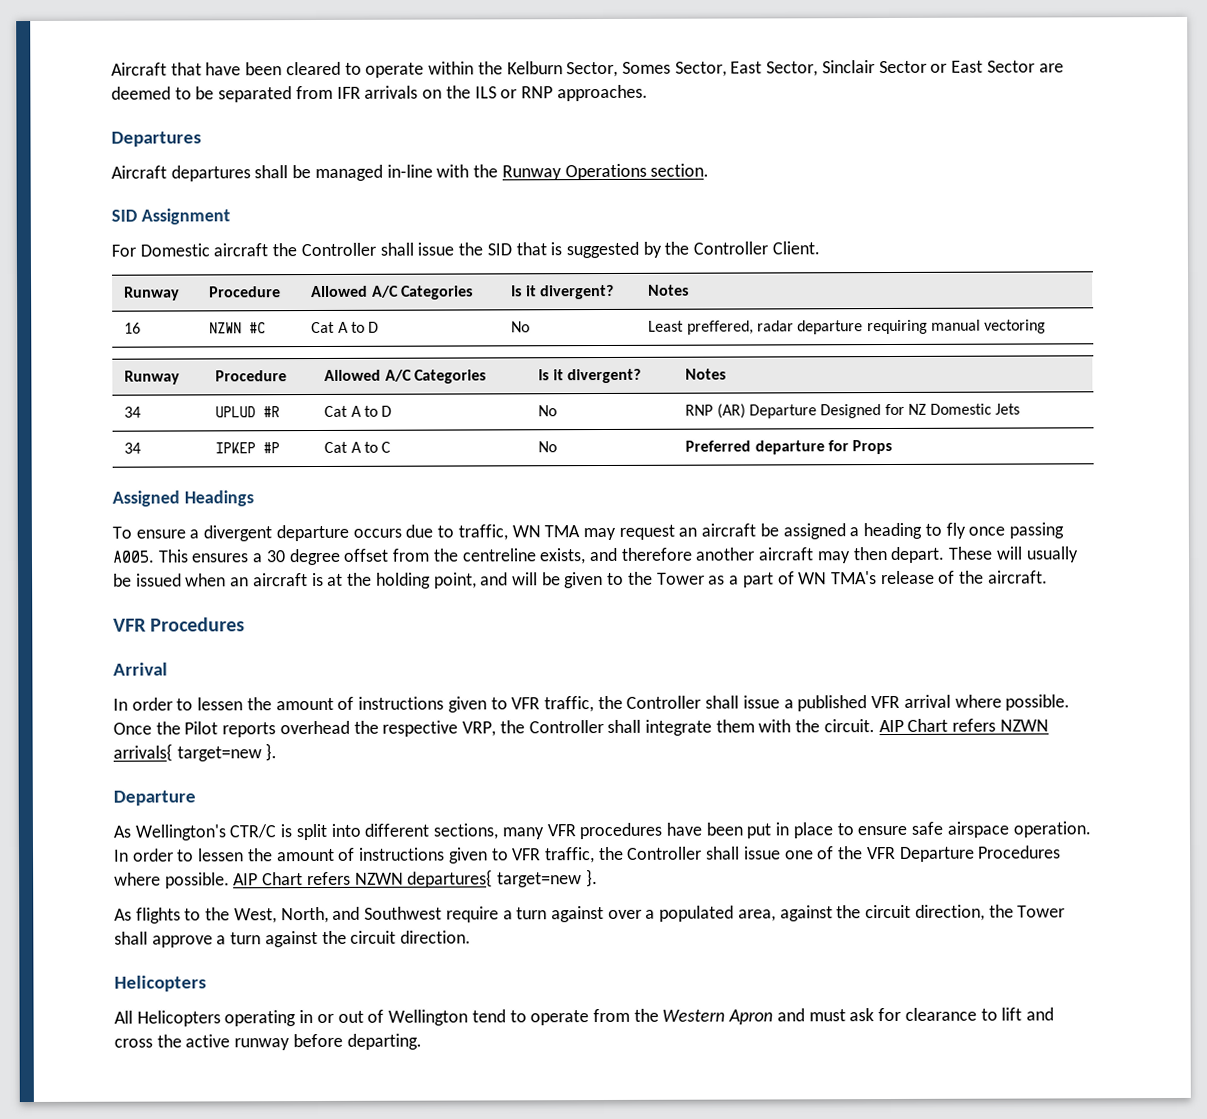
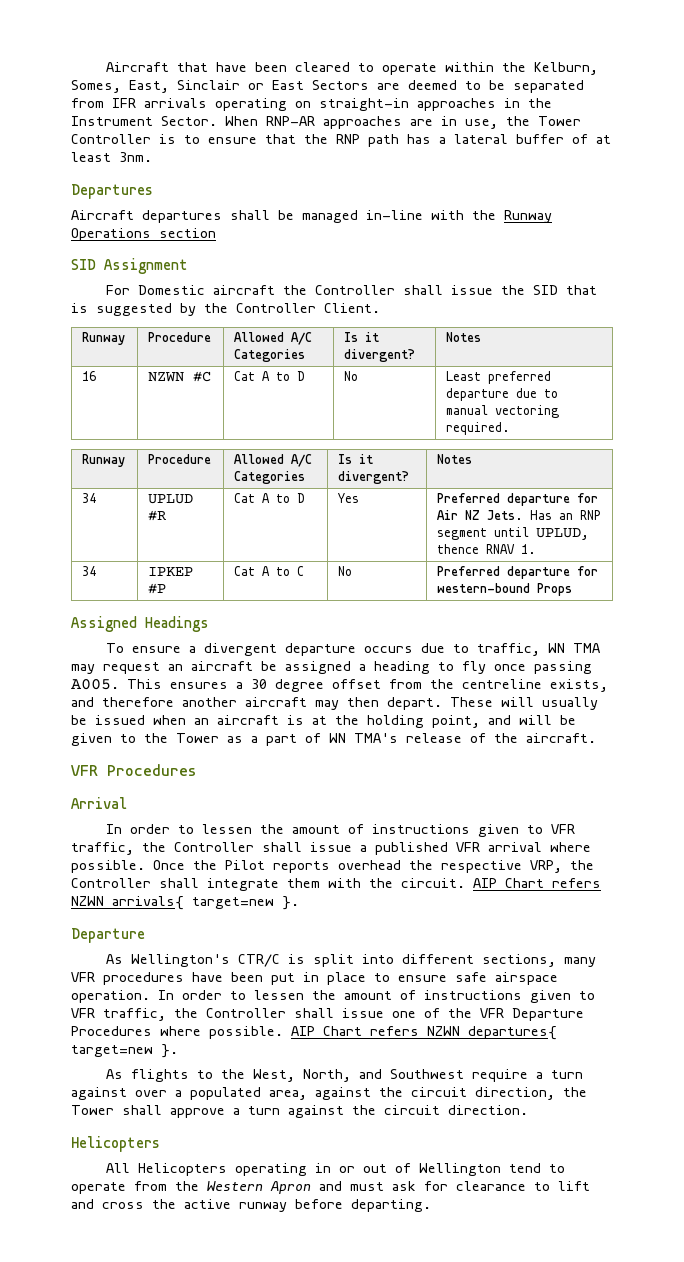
[506,60,927,78] Kelburn Sector, Somes Sector, East Sector, Sinclair Sector -> [534,62,599,75] [71,80,240,93] Kelburn, Somes, East, Sinclair
[986,60,1035,73] Sector -> [312,80,369,90] Sectors
[422,84,648,102] on the ILS or RNP approaches. -> [215,98,552,111] [71,116,581,129] [71,134,611,147] [71,152,152,162] operating on straight-in approaches in the Instrument Sector. When RNP-AR approaches are in use, the Tower Controller is to ensure that the RNP path has a lateral buffer of at least 3nm.
[650,163,710,177] section. -> [159,228,216,238] section
[686,319,928,335] preffered, radar departure requiring -> [488,371,552,384] [446,388,559,401] preferred departure due to
(1047, 326) none -> [446,422,511,435] required.
[538,405,558,417] [685,403,1021,419] No | RNP (AR) Departure Designed for NZ Domestic Jets -> [338,493,360,503] [437,493,599,506] [437,510,602,520] [437,527,590,540] [437,544,537,554] Yes | Preferred departure for Air NZ Jets. Has an RNP segment until UPLUD, thence RNAV 1.
(849, 446) none -> [437,583,531,593] western-bound

